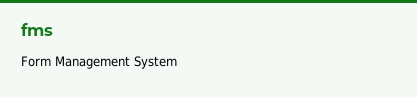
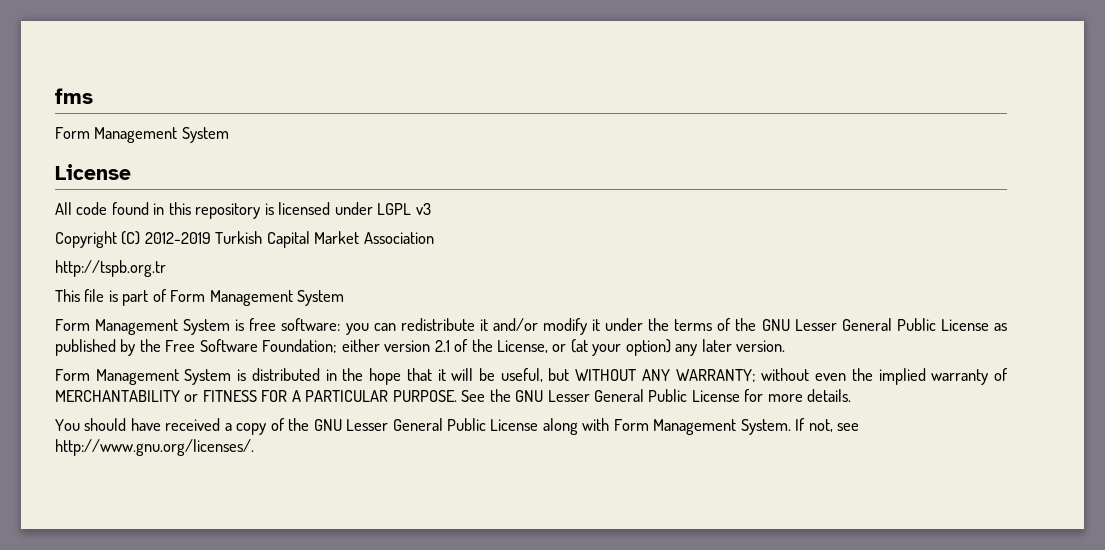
(177, 62) none -> [55,164,131,180] [55,202,431,219] [55,231,434,248] [55,260,166,277] [55,289,345,306] [55,318,1007,335] [55,339,786,356] [55,368,1009,385] [55,389,852,402] [55,418,860,435] [55,439,254,456] // License // All code found in this repository is licensed under LGPL v3 // Copyright (C) 2012-2019 Turkish Capital Market Association // http://tspb.org.tr // This file is part of Form Management System // Form Management System is free software: you can redistribute it and/or modify it under the terms of the GNU Lesser General Public License as published by the Free Software Foundation; either version 2.1 of the License, or (at your option) any later version. // Form Management System is distributed in the hope that it will be useful, but WITHOUT ANY WARRANTY; without even the implied warranty of MERCHANTABILITY or FITNESS FOR A PARTICULAR PURPOSE. See the GNU Lesser General Public License for more details. // You should have received a copy of the GNU Lesser General Public License along with Form Management System. If not, see http://www.gnu.org/licenses/.

